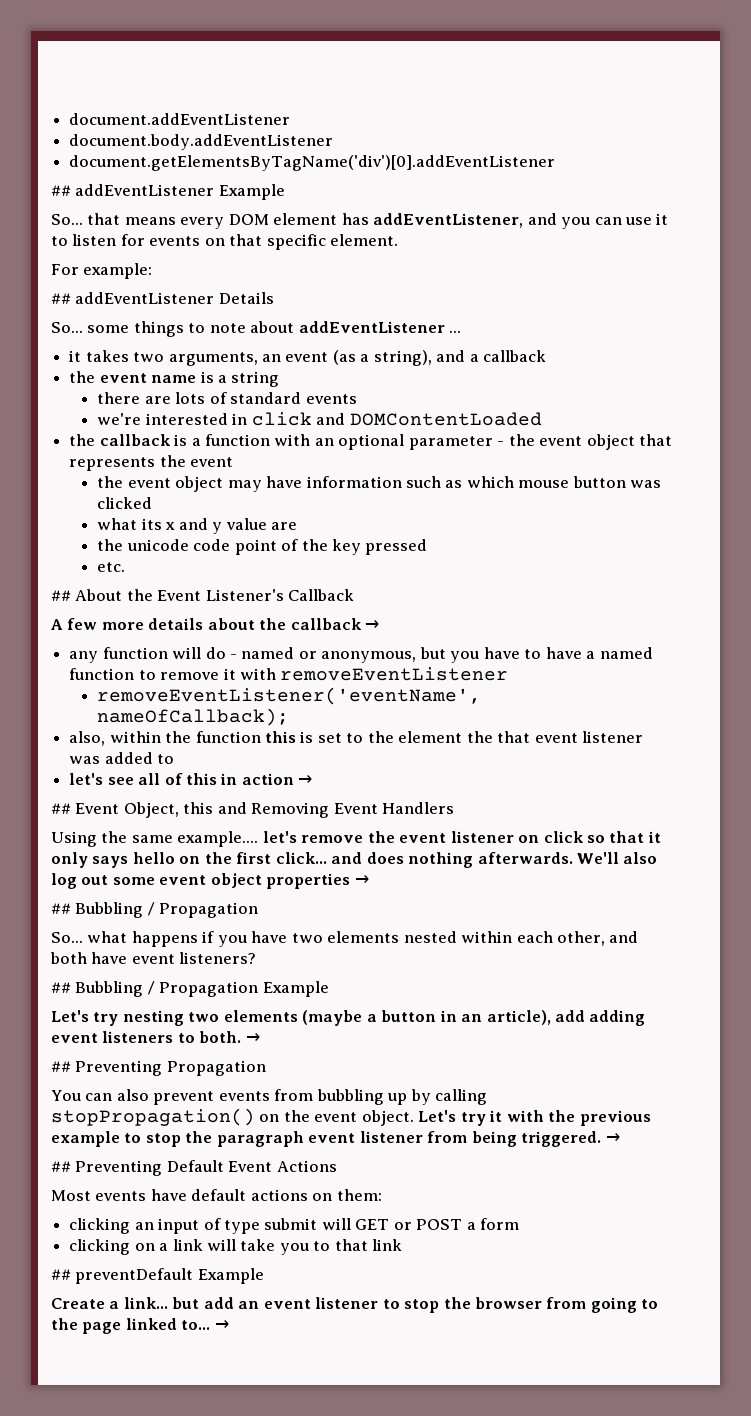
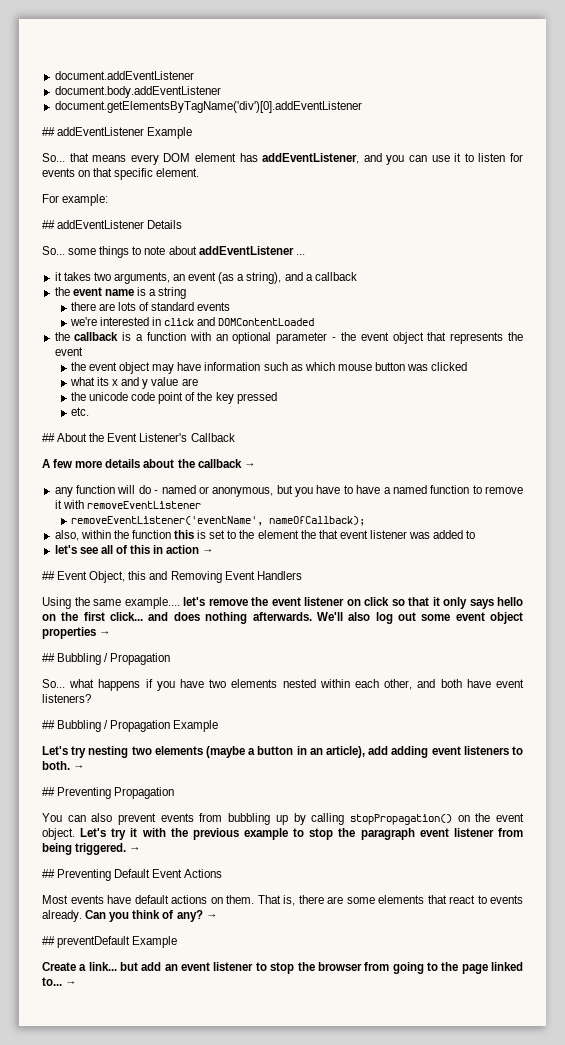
[336,1189,382,1201] [69,1218,520,1234] [69,1239,403,1255] them: // clicking an input of type submit will GET or POST a form // clicking on a link will take you to that link -> [226,895,523,906] [42,910,218,922] them. That is, there are some elements that react to events already. Can you think of any? →

